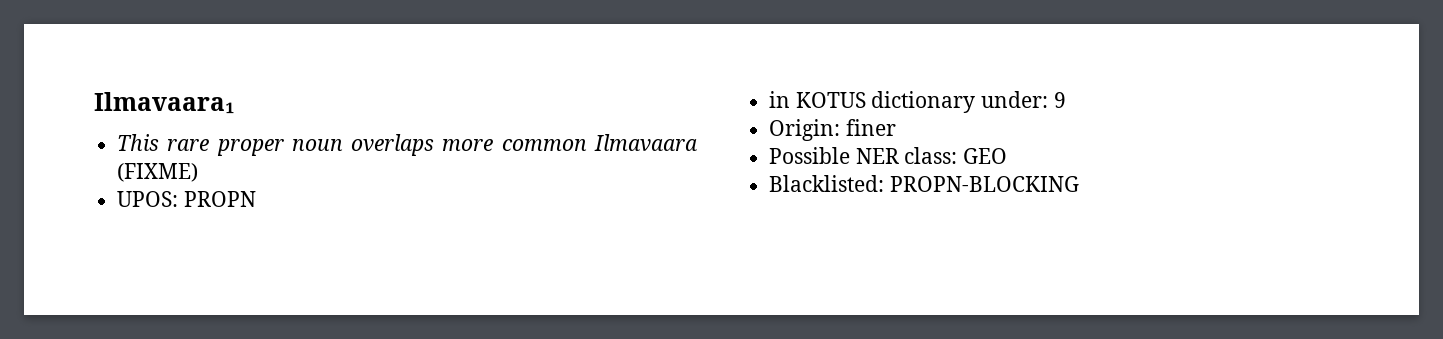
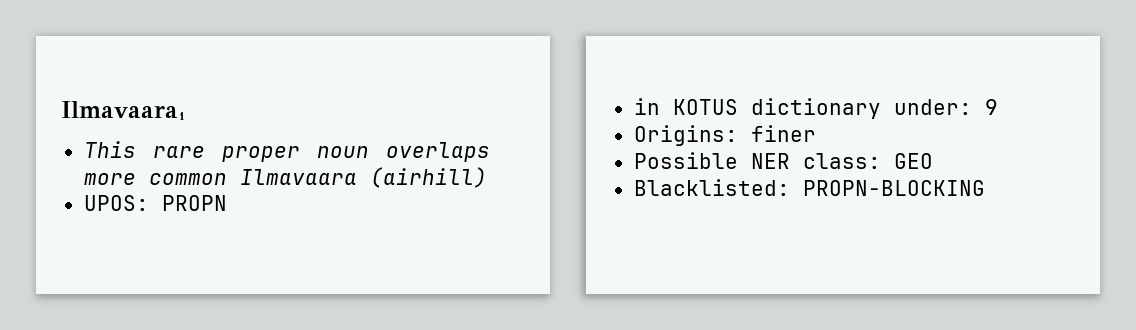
[117,163,199,182] (FIXME) -> [369,167,487,188] (airhill)
[769,119,841,141] Origin: -> [633,125,738,146] Origins:

